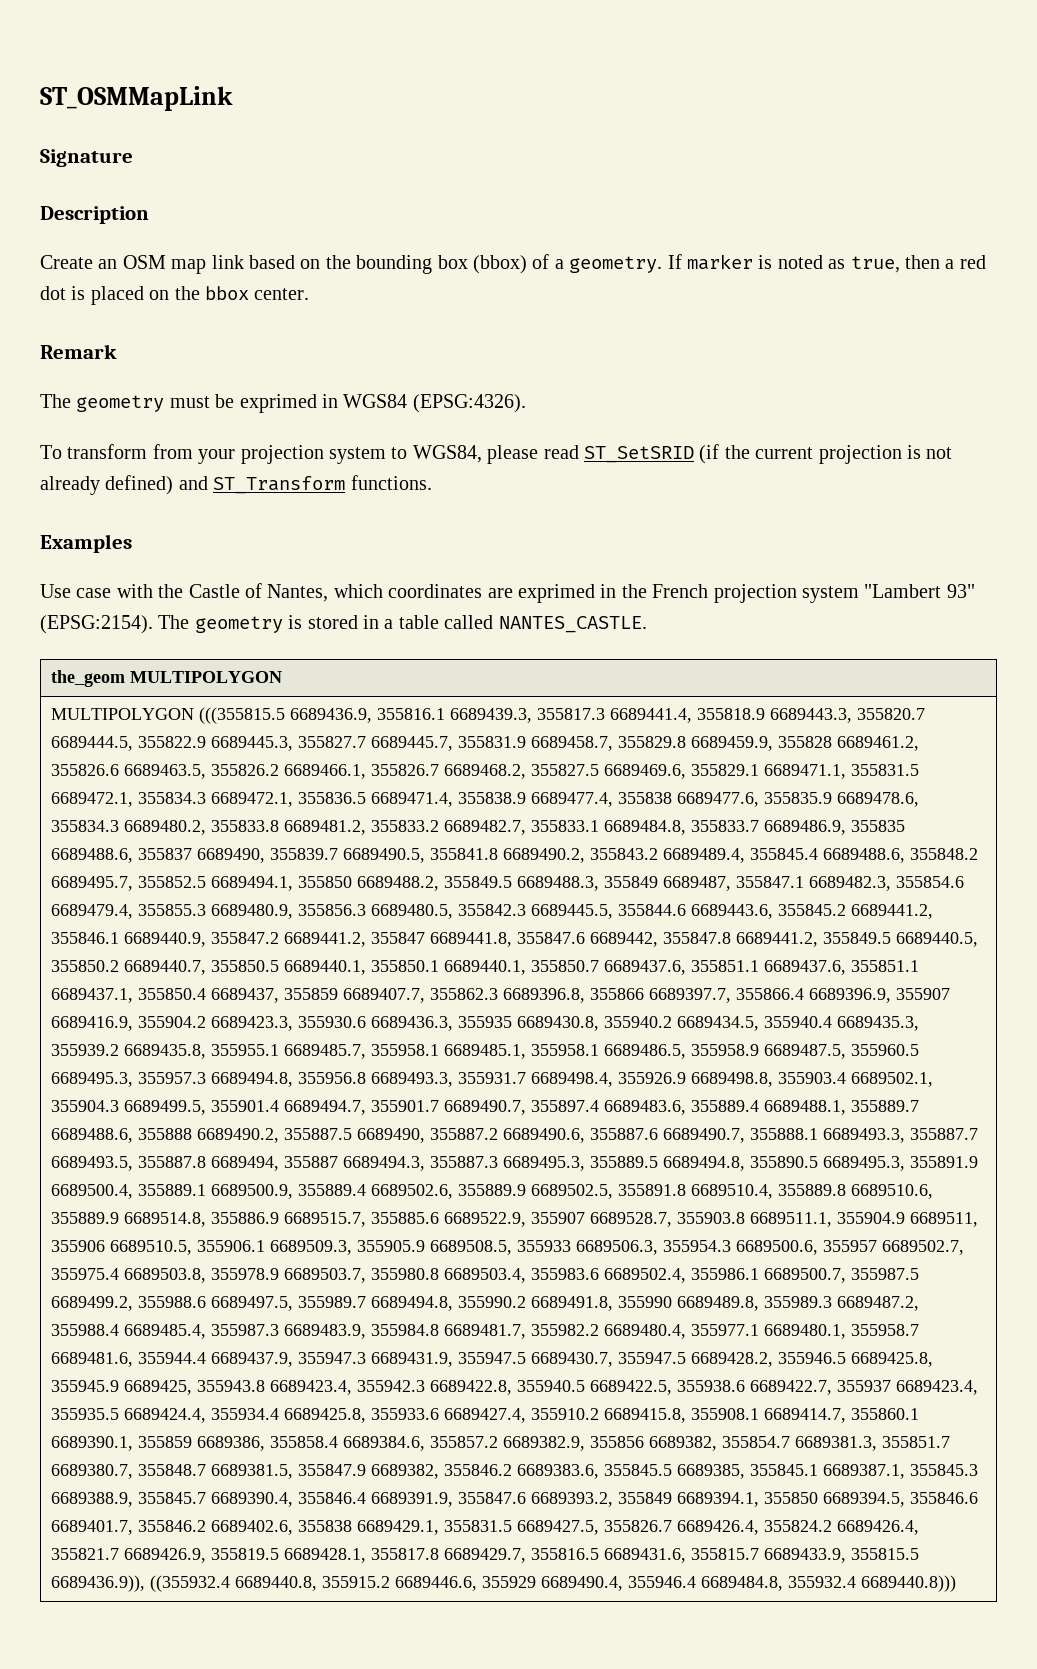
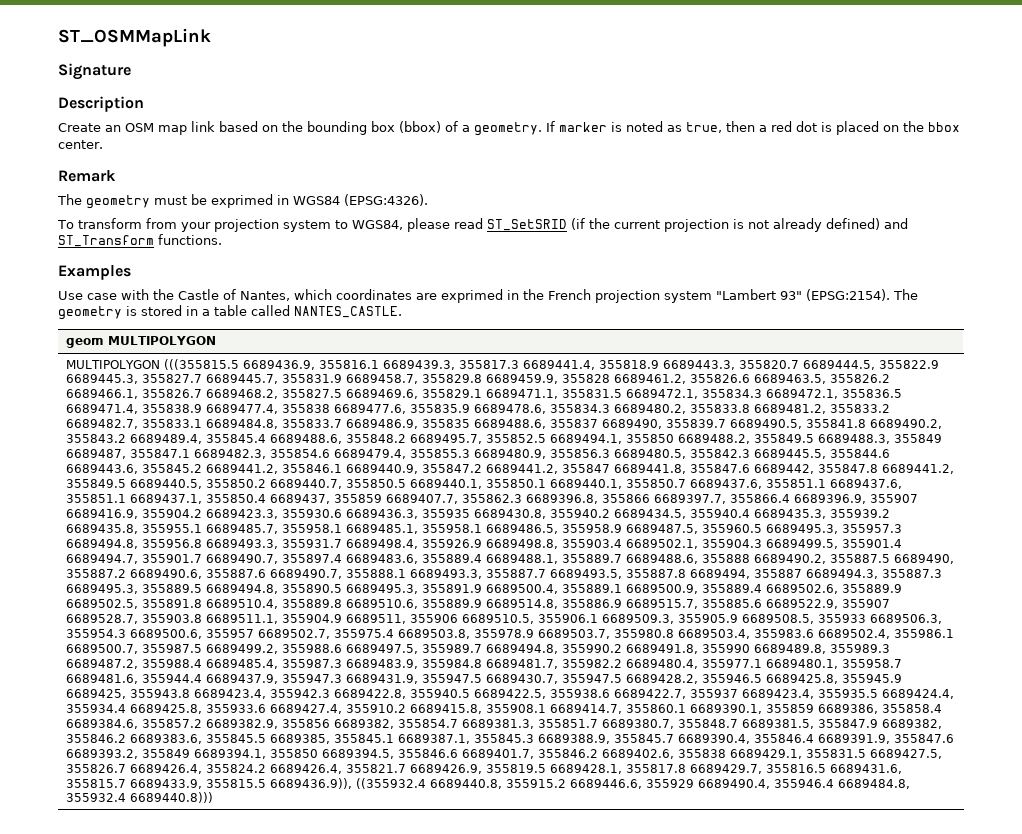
[51,670,126,687] the_geom -> [65,338,104,348] geom

